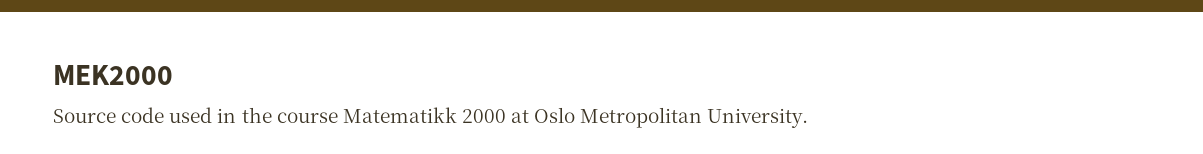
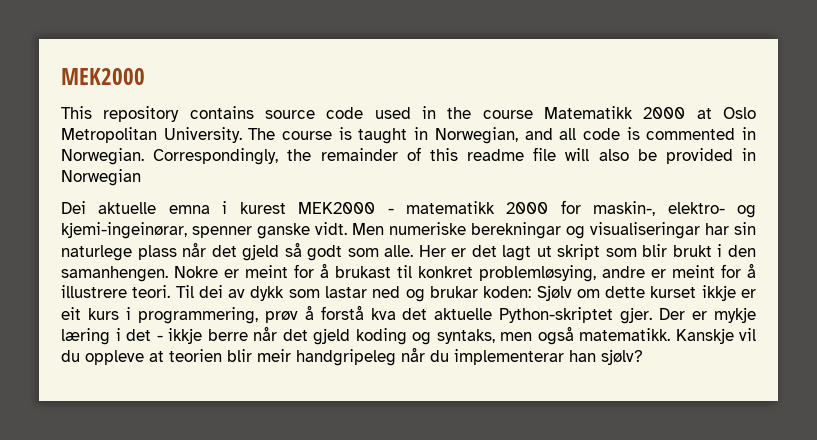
[53,109,116,123] Source -> [61,106,315,122] This repository contains source
(809, 118) none -> [248,127,756,144] [61,147,756,165] [61,169,141,186] [61,200,756,218] [61,222,756,239] [61,242,756,261] [61,263,756,282] [61,285,756,302] [61,305,757,324] [61,326,756,345] [61,347,643,366] The course is taught in Norwegian, and all code is commented in Norwegian. Correspondingly, the remainder of this readme file will also be provided in Norwegian // Dei aktuelle emna i kurest MEK2000 - matematikk 2000 for maskin-, elektro- og kjemi-ingeinørar, spenner ganske vidt. Men numeriske berekningar og visualiseringar har sin naturlege plass når det gjeld så godt som alle. Her er det lagt ut skript som blir brukt i den samanhengen. Nokre er meint for å brukast til konkret problemløsying, andre er meint for å illustrere teori. Til dei av dykk som lastar ned og brukar koden: Sjølv om dette kurset ikkje er eit kurs i programmering, prøv å forstå kva det aktuelle Python-skriptet gjer. Der er mykje læring i det - ikkje berre når det gjeld koding og syntaks, men også matematikk. Kanskje vil du oppleve at teorien blir meir handgripeleg når du implementerar han sjølv?

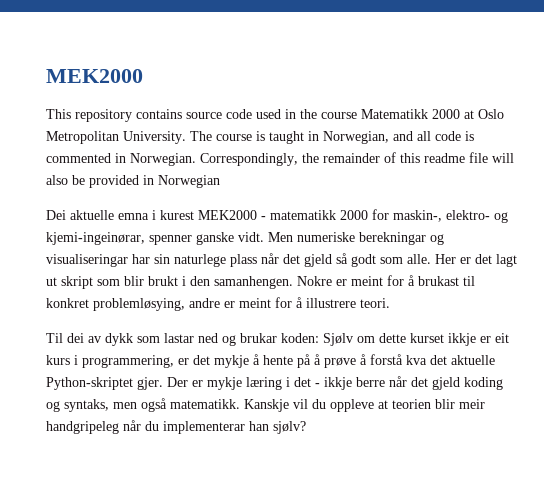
(171, 291) none -> (390, 303) //
[264,310,298,323] prøv -> [178,354,356,368] er det mykje å hente på å prøve

